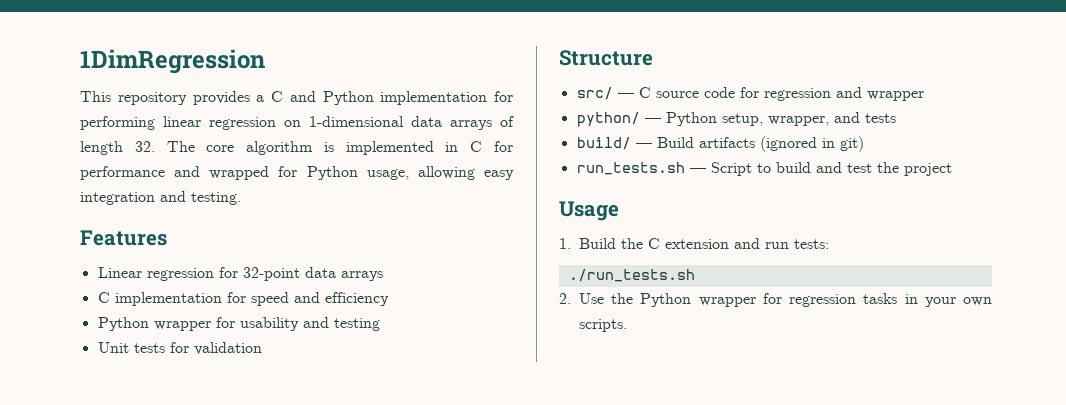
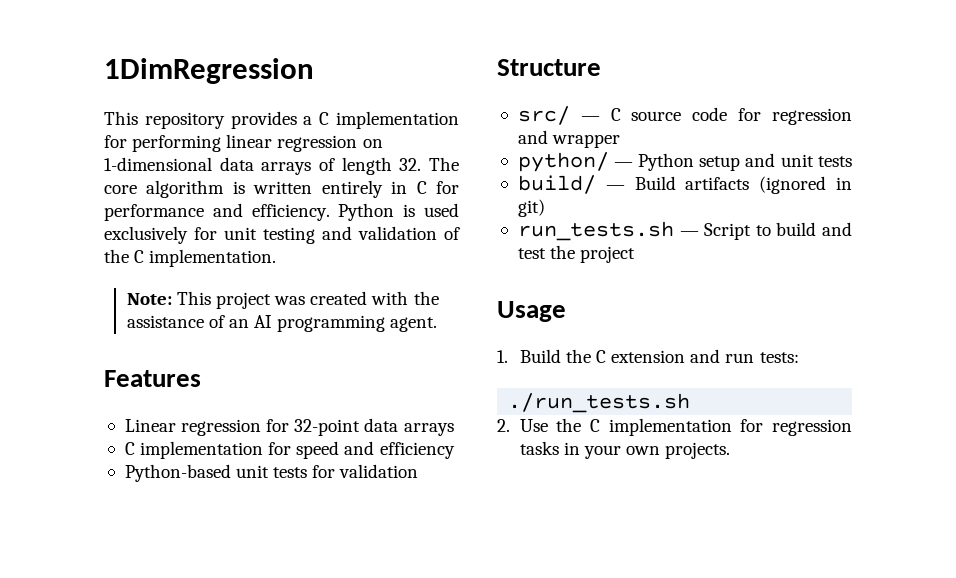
[289,91,374,105] and Python -> (330, 118) none
[345,141,434,155] implemented -> [253,180,383,198] written entirely
[209,166,514,180] [80,191,241,205] wrapped for Python usage, allowing easy integration and testing. -> [251,203,460,221] [104,226,460,244] [104,249,277,267] [126,291,439,309] [126,315,438,332] efficiency. Python is used exclusively for unit testing and validation of the C implementation. // Note: This project was created with the assistance of an AI programming agent.
[97,317,380,331] [97,342,129,353] Python wrapper for usability and testing // Unit -> [124,464,270,482] Python-based unit
[721,112,860,126] setup, wrapper, and -> [699,153,814,171] setup and unit
[640,293,756,307] Python wrapper -> [590,418,732,436] C implementation
[579,319,627,332] scripts. -> [665,442,731,459] projects.

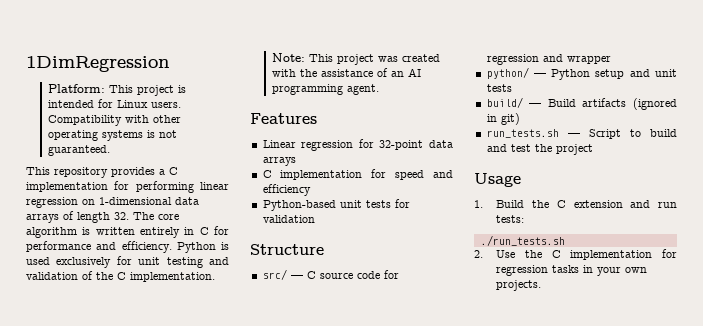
(314, 71) none -> [48,84,187,96] [48,99,182,108] [48,115,182,126] [48,130,178,141] [48,145,111,156] // Platform: This project is intended for Linux users. Compatibility with other operating systems is not guaranteed.

